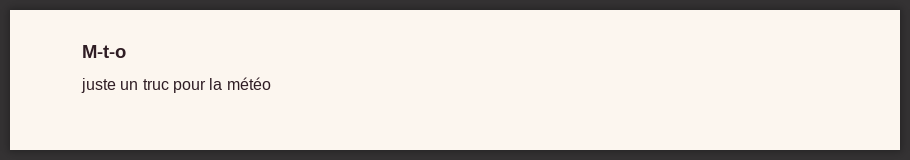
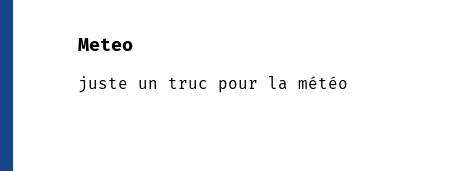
[82,45,126,58] M-t-o -> [78,38,133,51] Meteo

